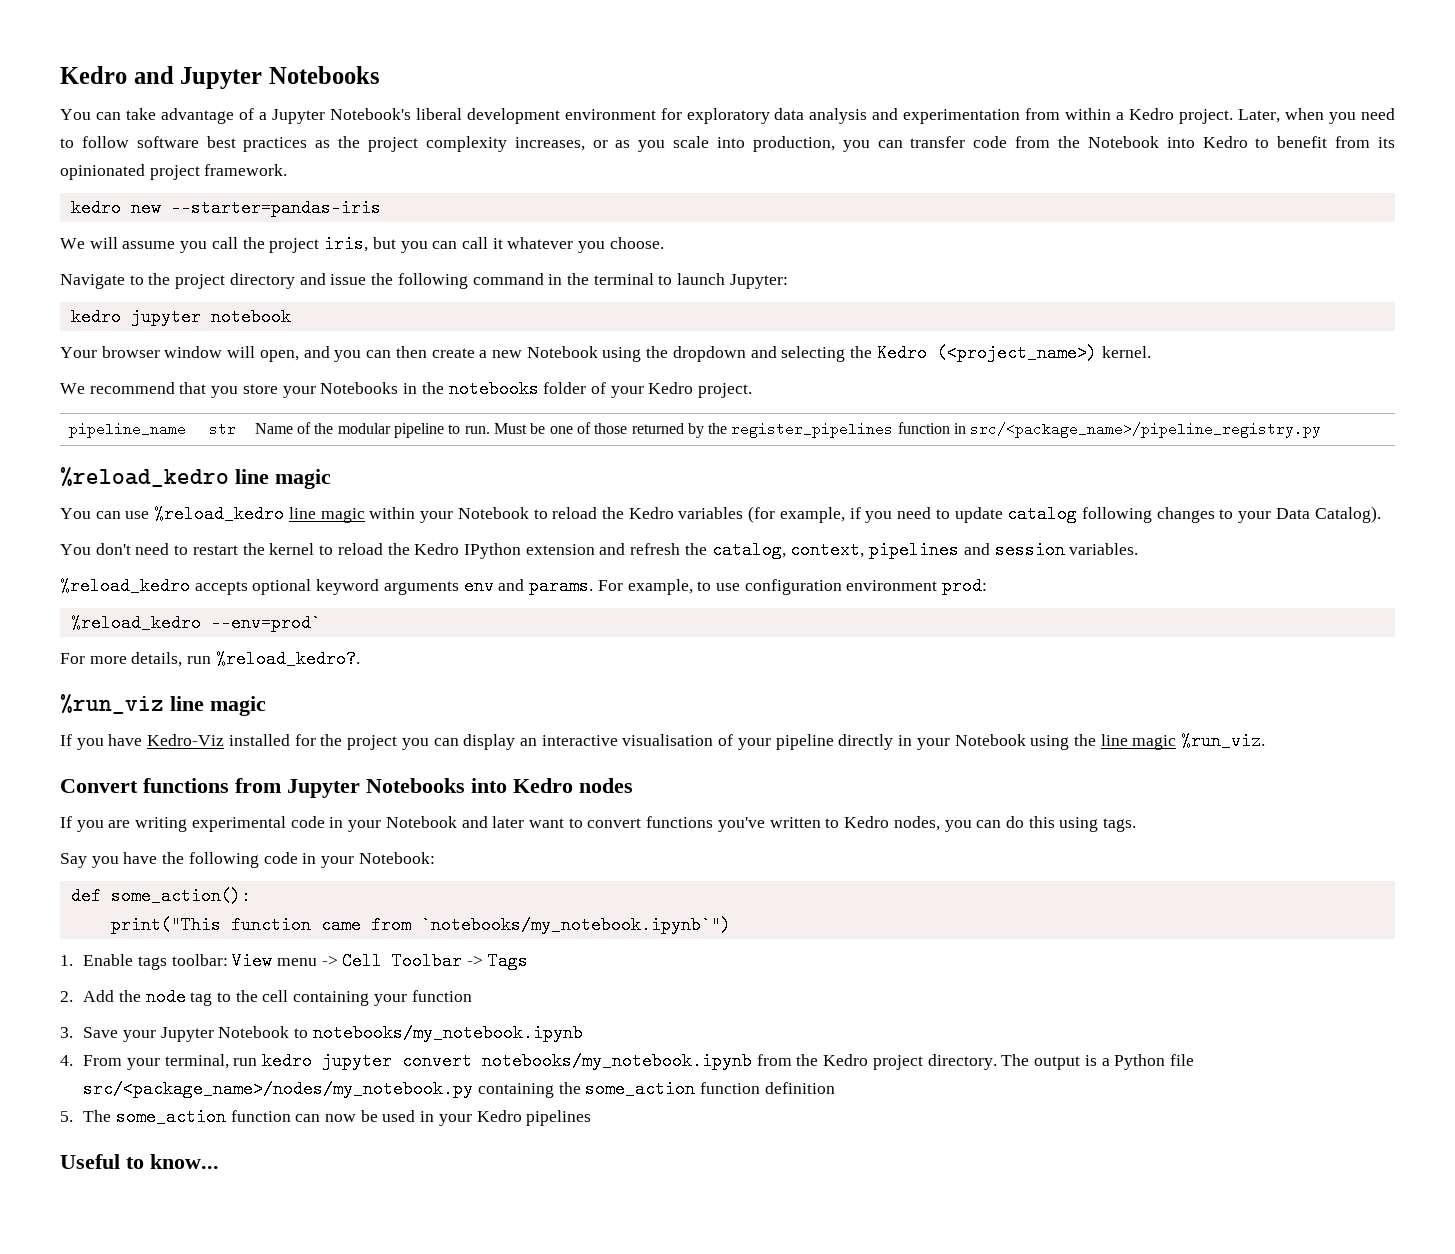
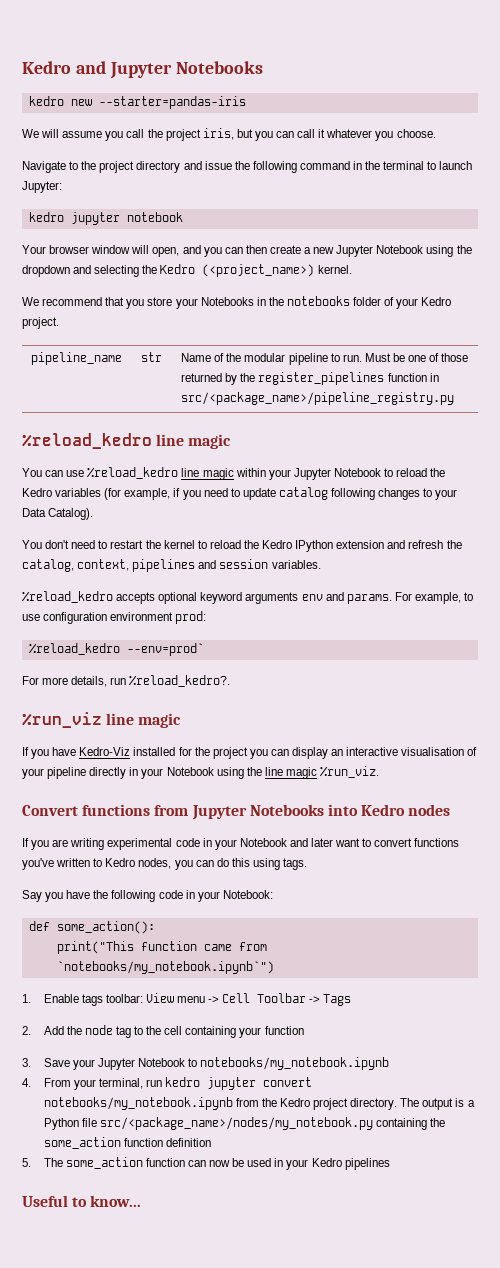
[60,108,1396,124] [60,136,1396,152] [60,164,288,180] // You can take advantage of a Jupyter Notebook's liberal development environment for exploratory data analysis and experimentation from within a Kedro project. Later, when you need to follow software best practices as the project complexity increases, or as you scale into production, you can transfer code from the Notebook into Kedro to benefit from its opinionated project framework. -> (263, 67) none
(522, 354) none -> [336,245,374,257] Jupyter
(454, 517) none -> [293,468,331,480] Jupyter

